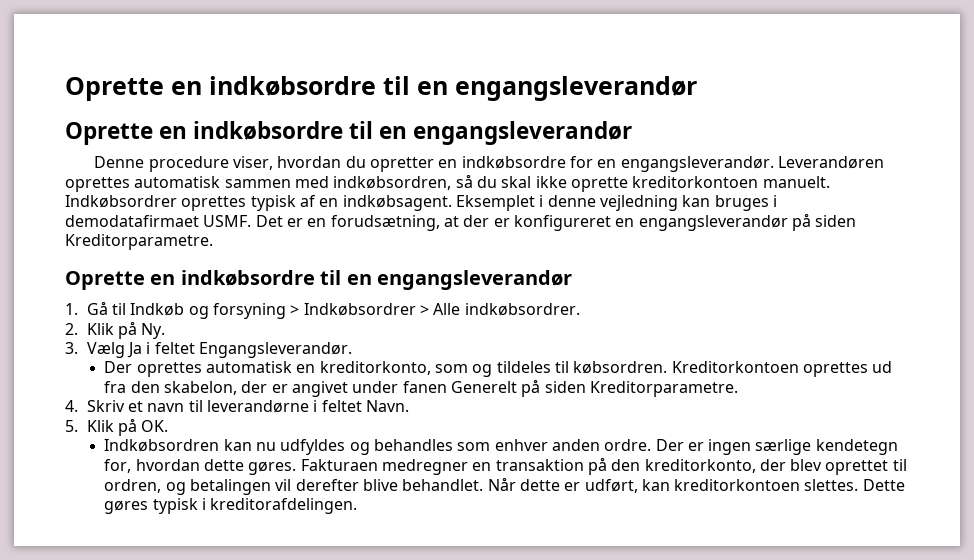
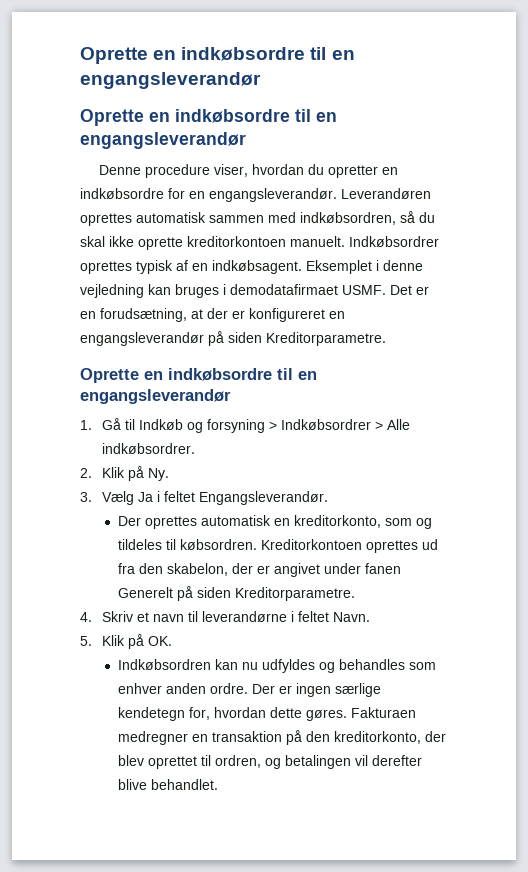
[487,477,905,493] [104,498,358,514] Når dette er udført, kan kreditorkontoen slettes. Dette gøres typisk i kreditorafdelingen. -> (218, 784) none

